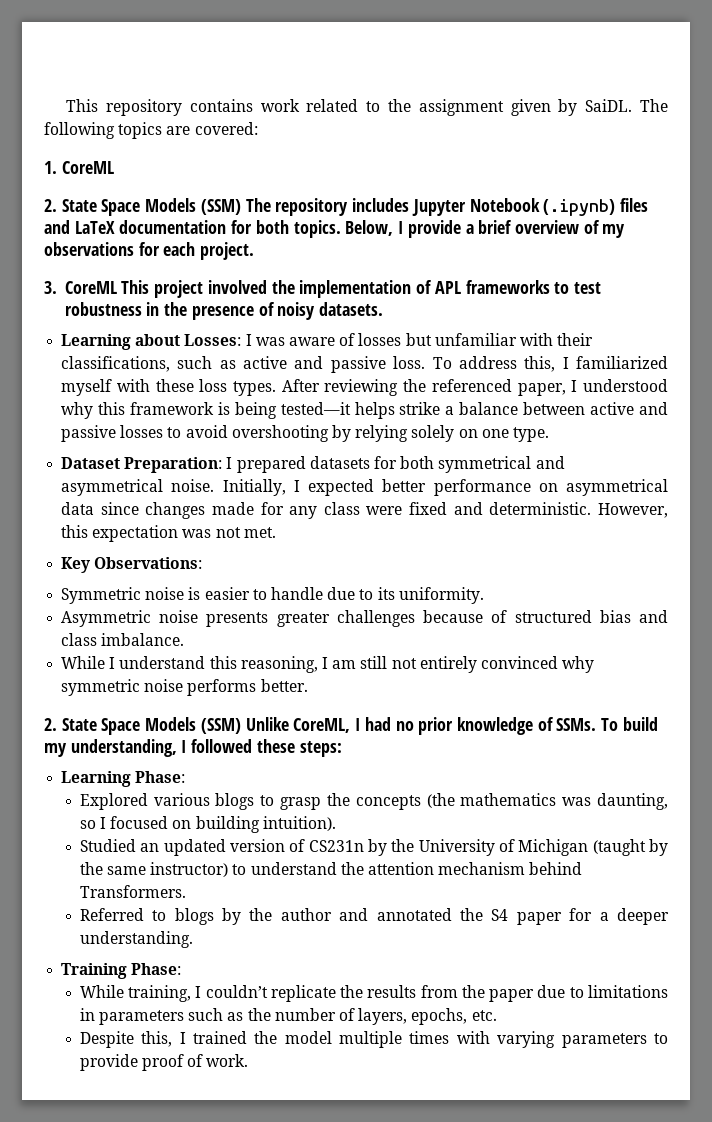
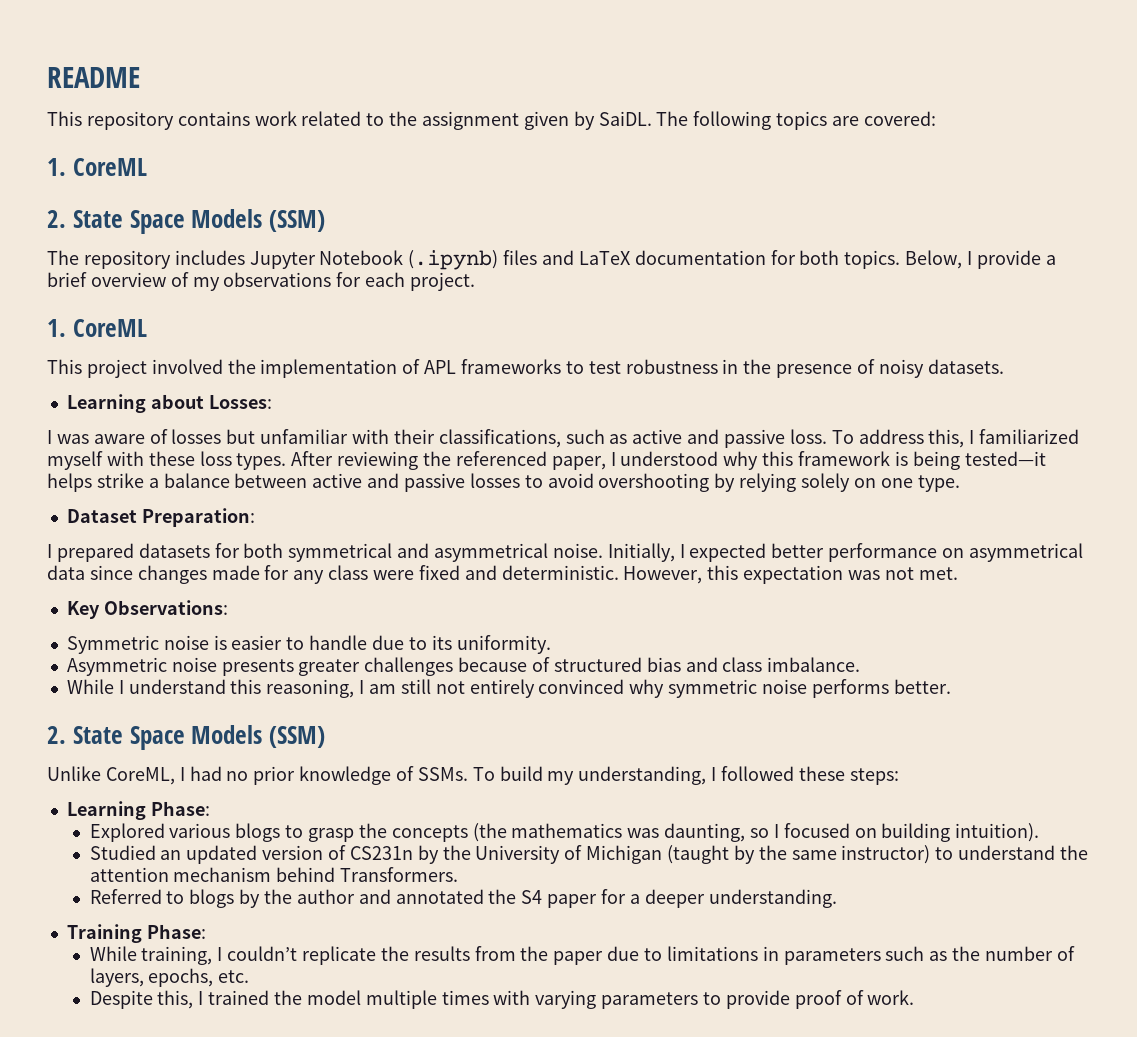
(66, 105) none -> [47,67,140,88] README //
(241, 207) none -> (325, 221) //
[44,281,117,294] 3. CoreML -> [47,319,147,337] 1. CoreML //
(242, 340) none -> (272, 402) //
(223, 465) none -> (255, 517) //
(241, 726) none -> (325, 737) //

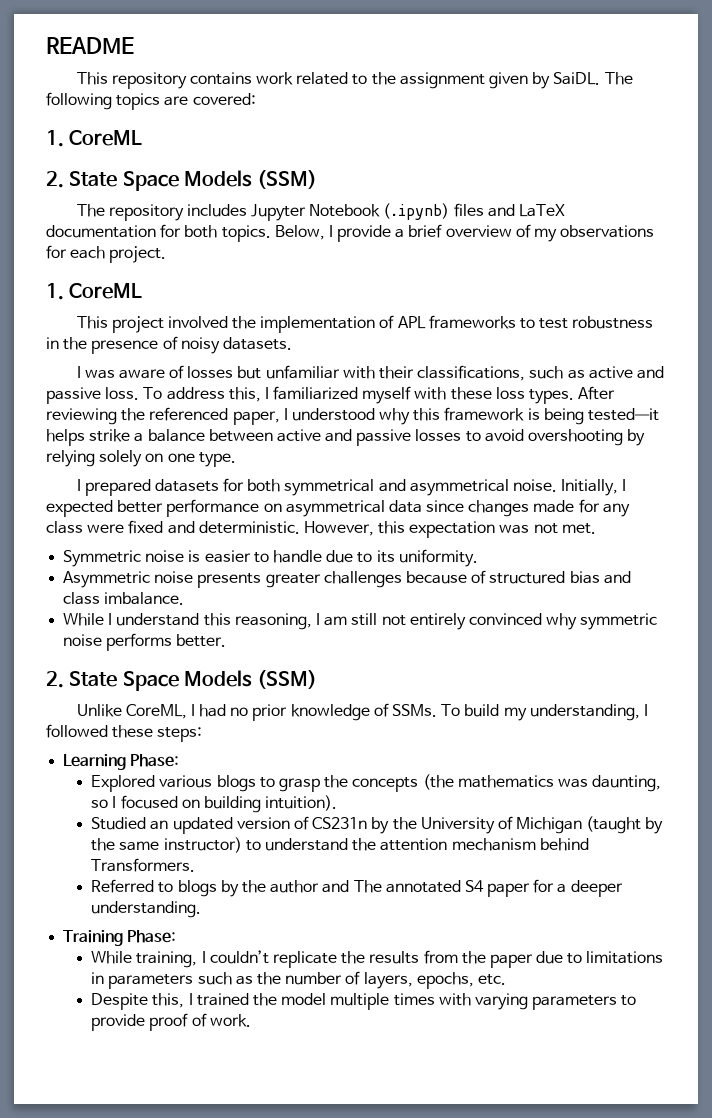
[66,394,272,413] // Learning about Losses: -> (292, 343) none
[66,508,255,527] // Dataset Preparation: -> (236, 459) none
[66,600,228,619] // Key Observations: -> (596, 528) none
[395,889,517,904] annotated the -> [353,880,461,893] The annotated

